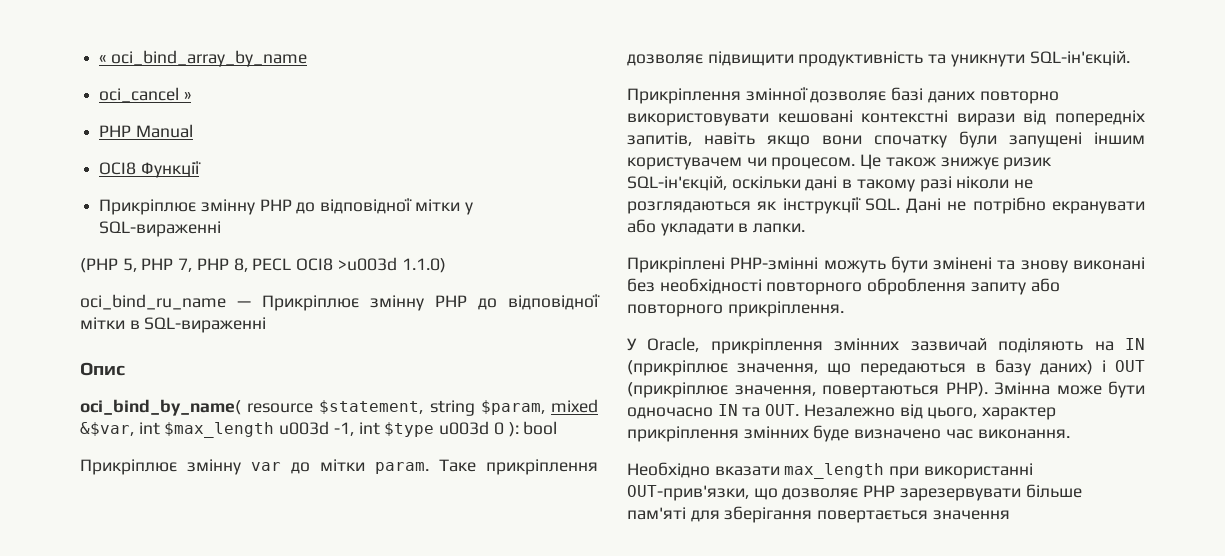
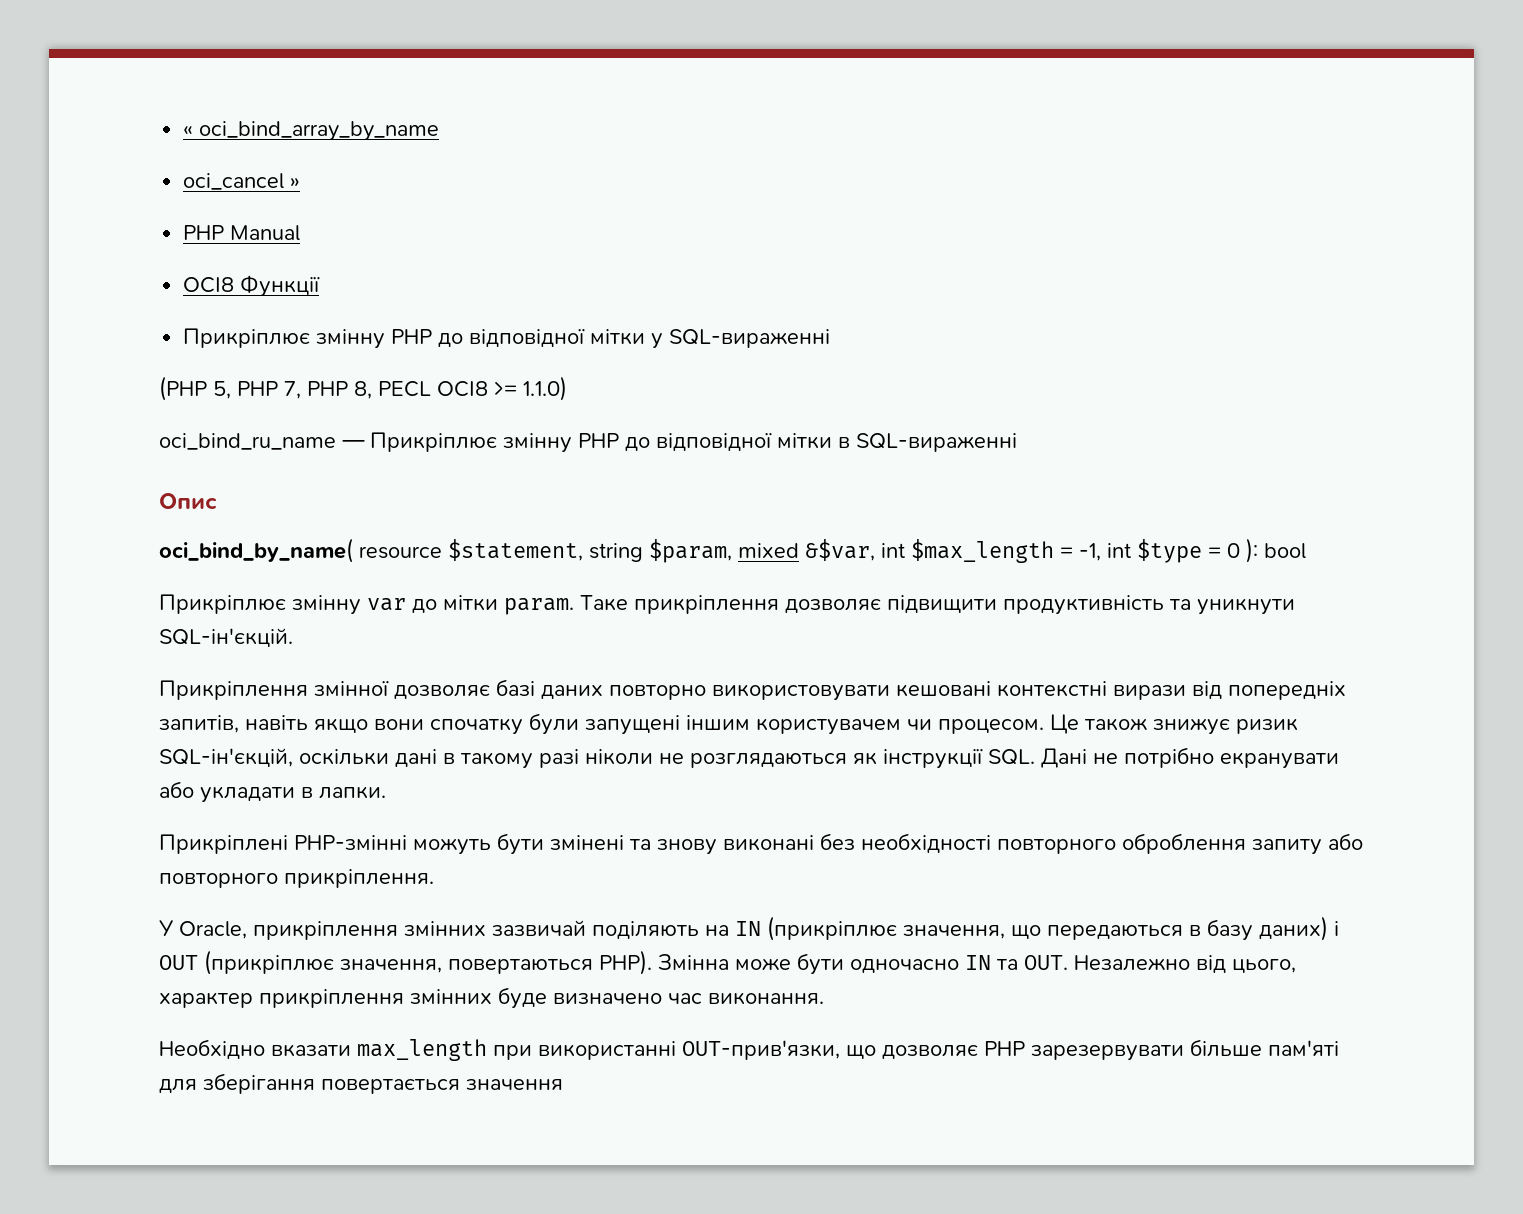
[337,257,397,271] >u003d -> [494,381,517,396] >=
[279,421,330,435] u003d -> [1060,547,1073,558] =
[439,421,490,435] u003d -> [1208,547,1221,558] =

